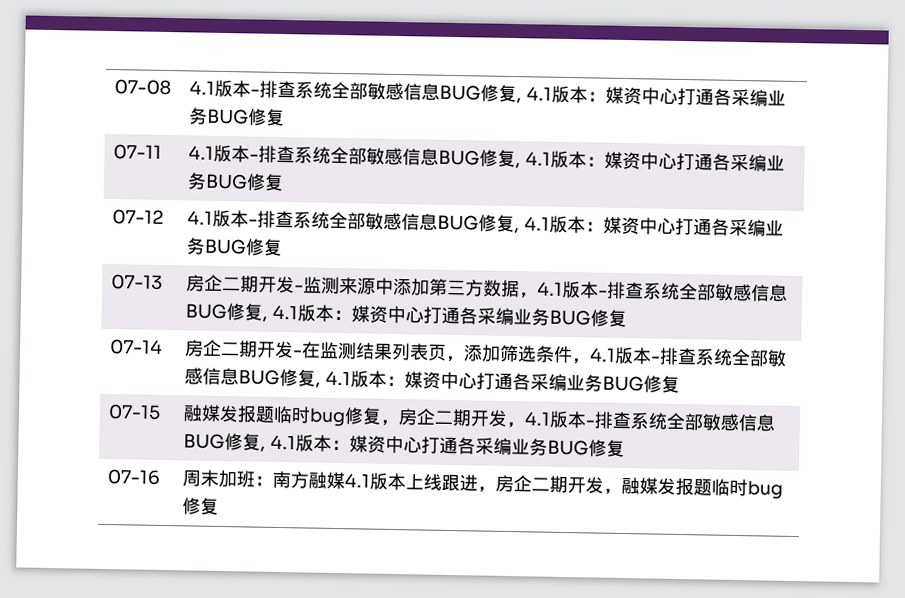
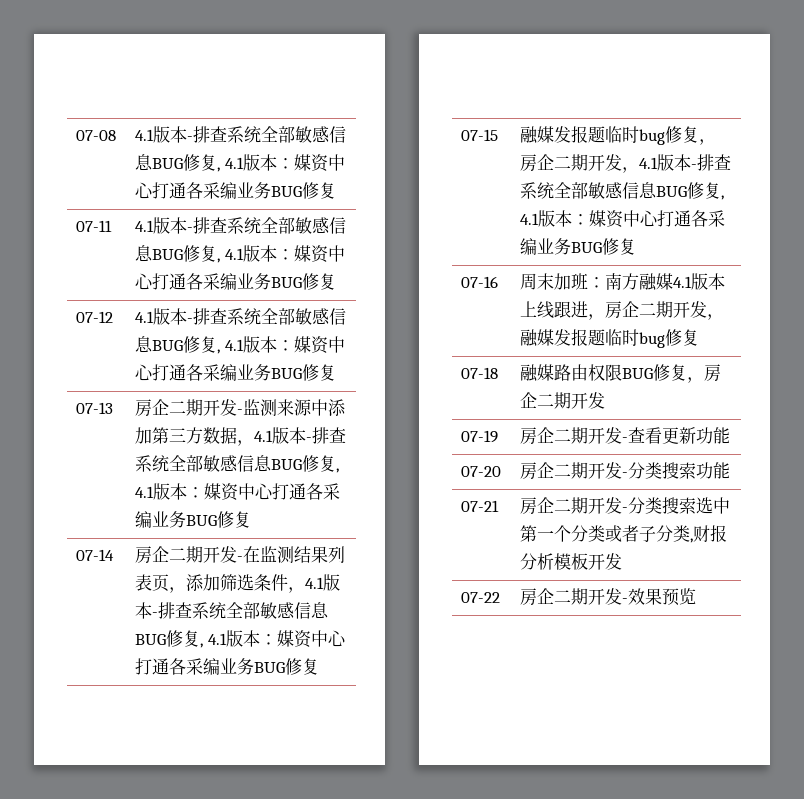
(220, 506) none -> [461,367,499,379] [520,364,722,383] [520,392,606,409] [461,430,499,443] [520,427,731,445] [461,466,502,477] [520,462,731,480] [461,500,500,512] [520,497,731,515] [520,525,728,543] [520,553,623,570] [461,592,501,603] [520,588,697,606] // 07-18 | 融媒路由权限BUG修复，房企二期开发 // 07-19 | 房企二期开发-查看更新功能 // 07-20 | 房企二期开发-分类搜索功能 // 07-21 | 房企二期开发-分类搜索选中第一个分类或者子分类,财报分析模板开发 // 07-22 | 房企二期开发-效果预览

